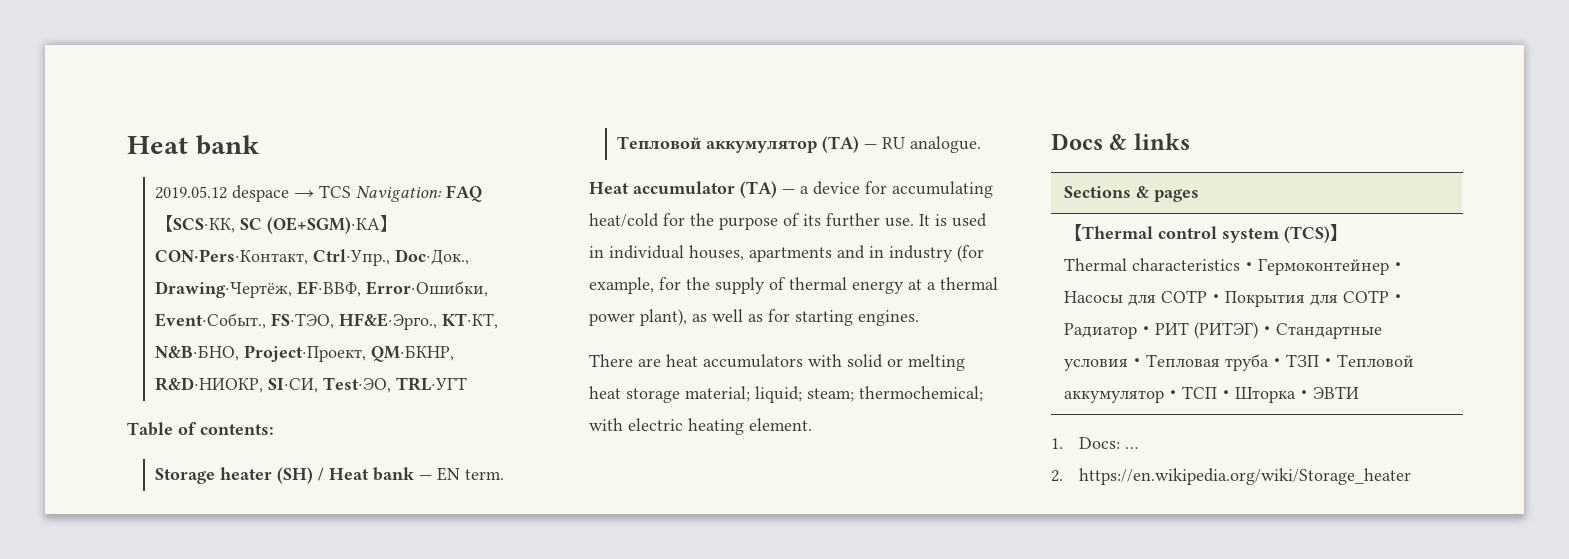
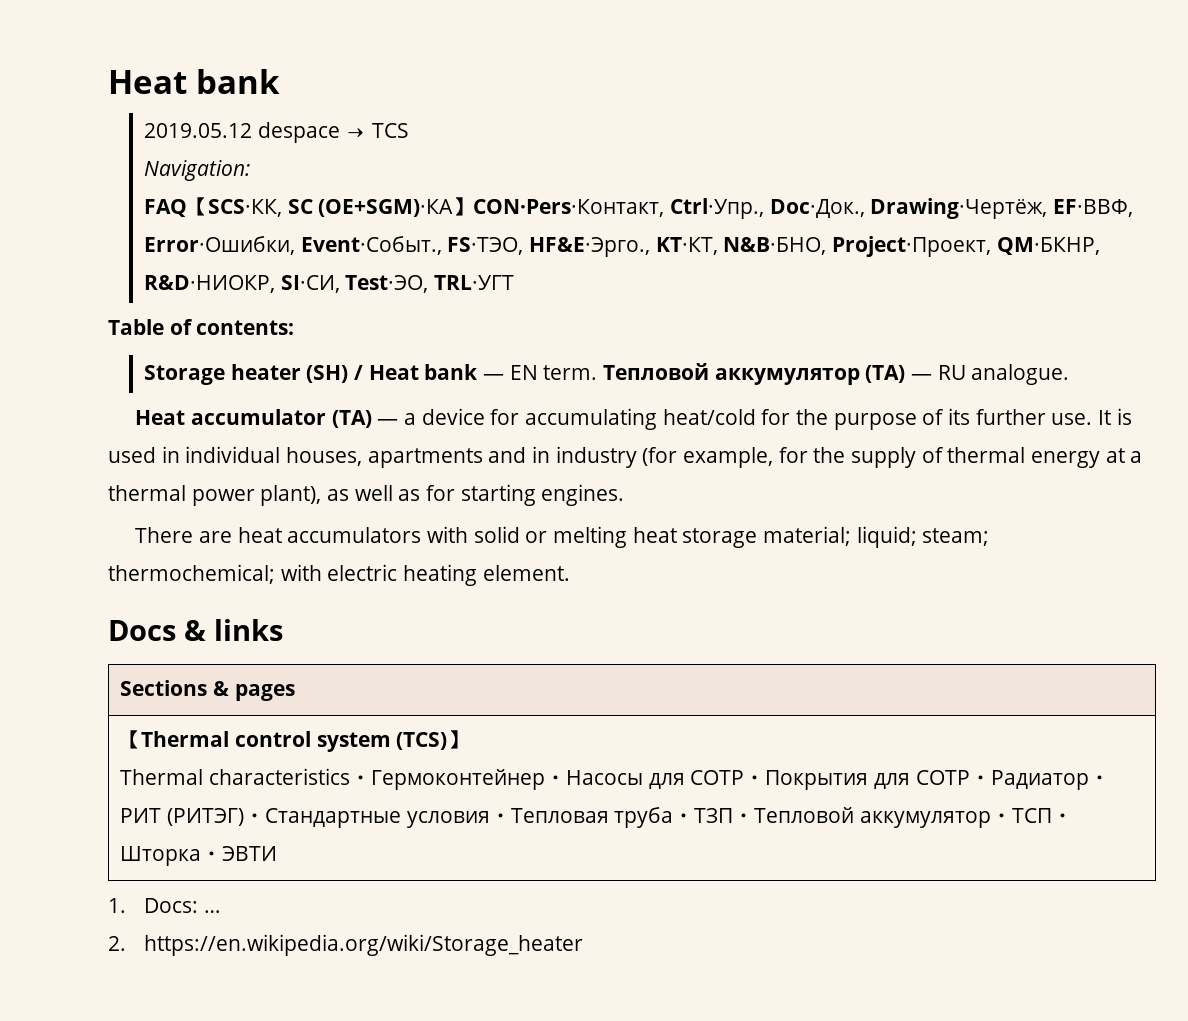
(352, 191) none -> (410, 130) //
(443, 194) none -> (251, 170) //

